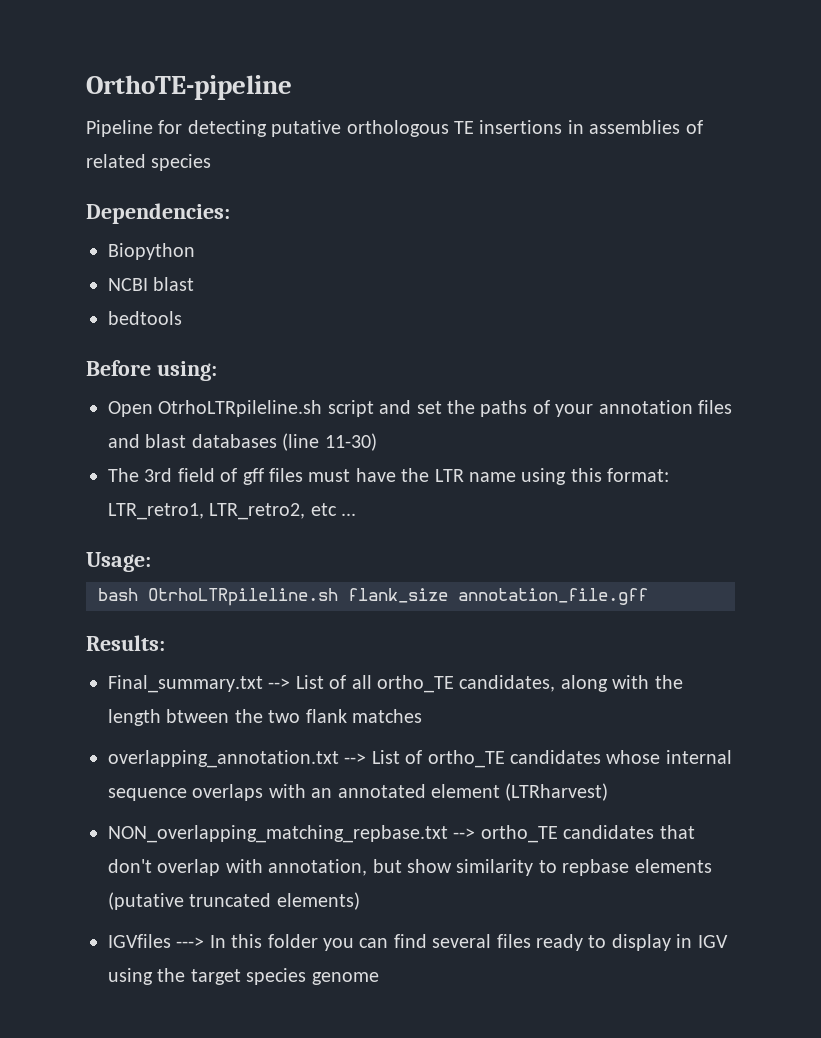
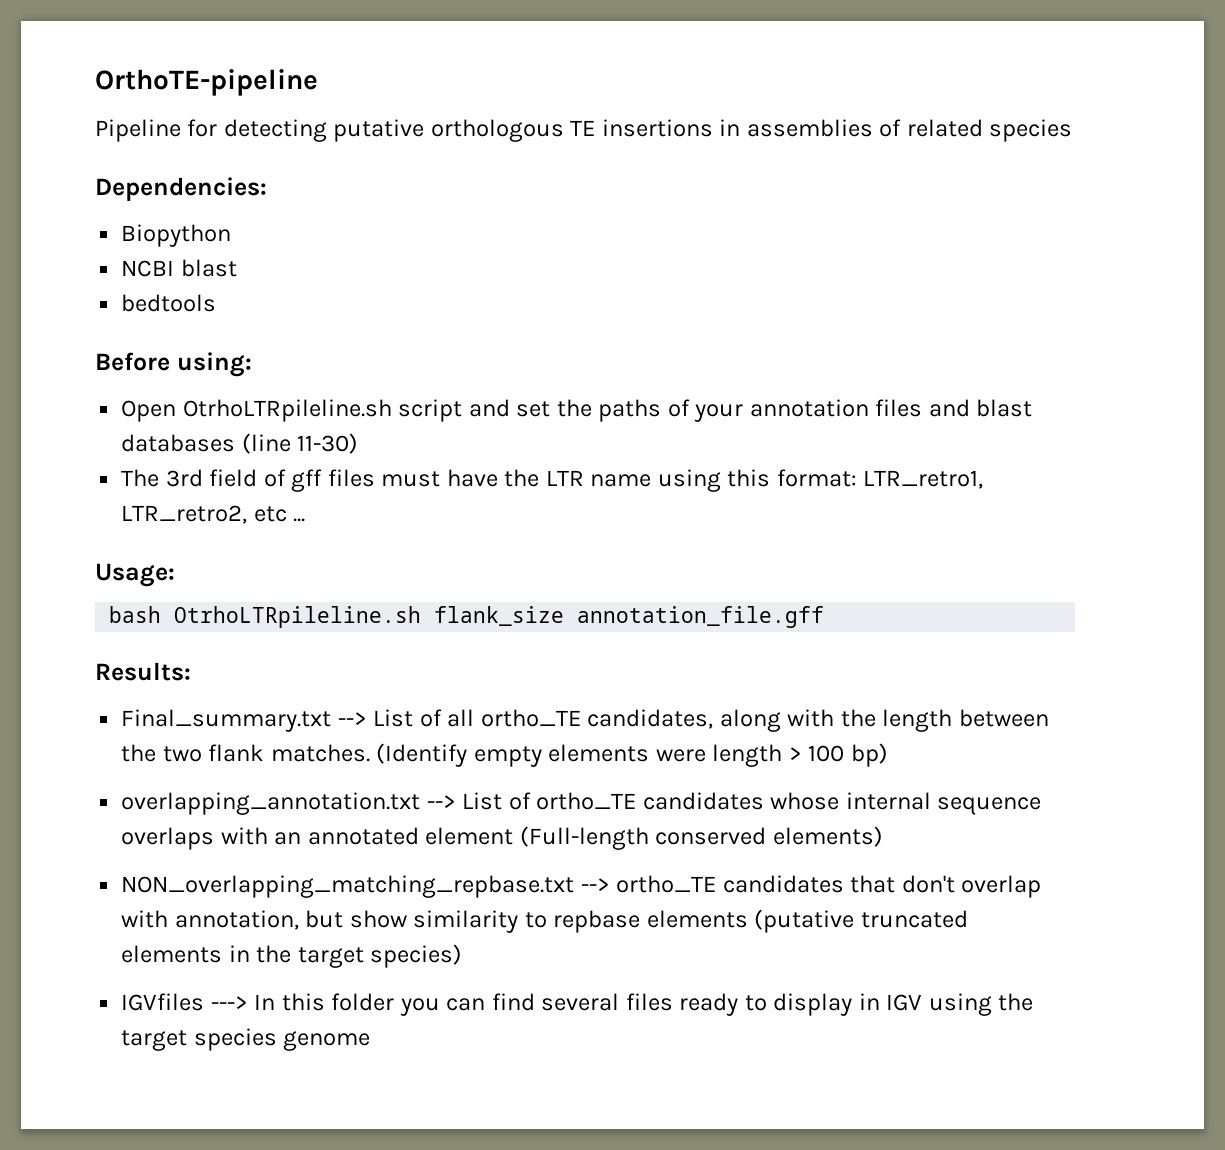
[166,709,230,723] btween -> [958,709,1049,727] between
[352,709,422,723] matches -> [270,743,888,767] matches. (Identify empty elements were length > 100 bp)
[505,783,609,801] (LTRharvest) -> [519,826,883,850] (Full-length conserved elements)
[276,892,360,910] elements) -> [121,944,463,968] elements in the target species)

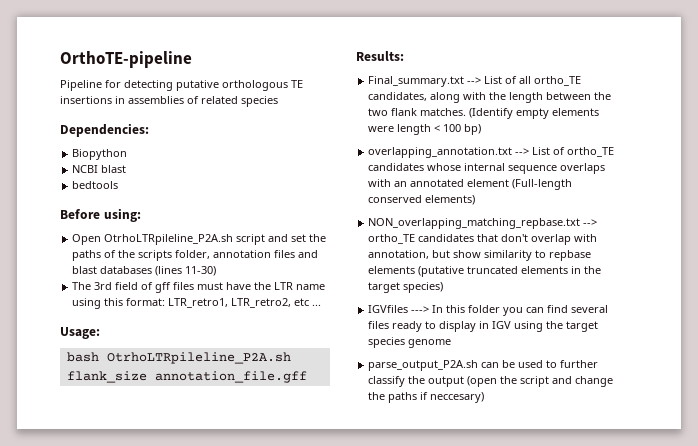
[182,399,392,422] OtrhoLTRpileline.sh -> [104,234,234,245] OtrhoLTRpileline_P2A.sh
[694,404,744,422] your -> [118,250,211,261] the scripts folder,
[241,433,291,454] (line -> [155,266,183,276] (lines
[174,606,422,628] OtrhoLTRpileline.sh -> [106,352,291,364] OtrhoLTRpileline_P2A.sh
[788,747,802,761] > -> [434,125,441,132] <
(371, 1041) none -> [368,360,599,371] [368,376,614,387] [368,392,485,403] // parse_output_P2A.sh can be used to further classify the output (open the script and change the paths if neccesary)

